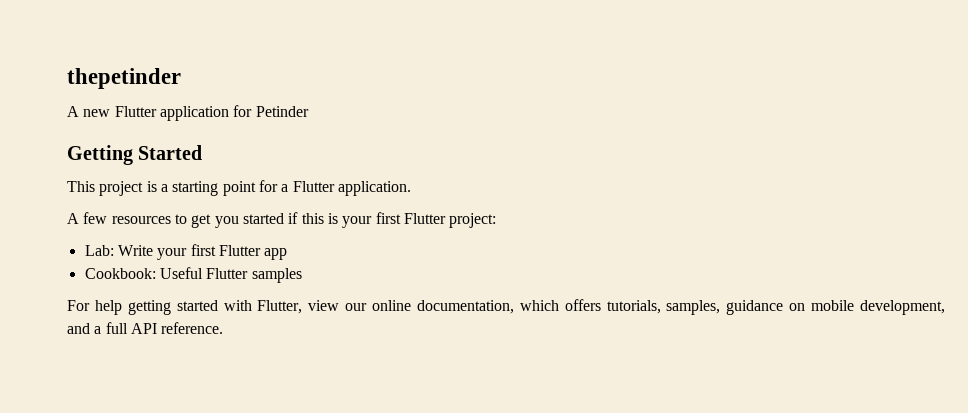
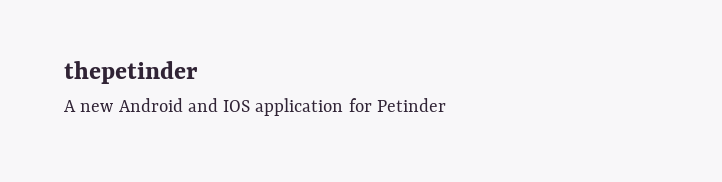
[114,106,157,117] Flutter -> [118,98,251,112] Android and IOS
[67,145,203,165] [67,180,411,196] [67,212,497,228] [84,244,288,260] [84,267,302,283] [67,299,945,315] [67,322,224,334] // Getting Started // This project is a starting point for a Flutter application. // A few resources to get you started if this is your first Flutter project: // Lab: Write your first Flutter app // Cookbook: Useful Flutter samples // For help getting started with Flutter, view our online documentation, which offers tutorials, samples, guidance on mobile development, and a full API reference. -> (446, 105) none

